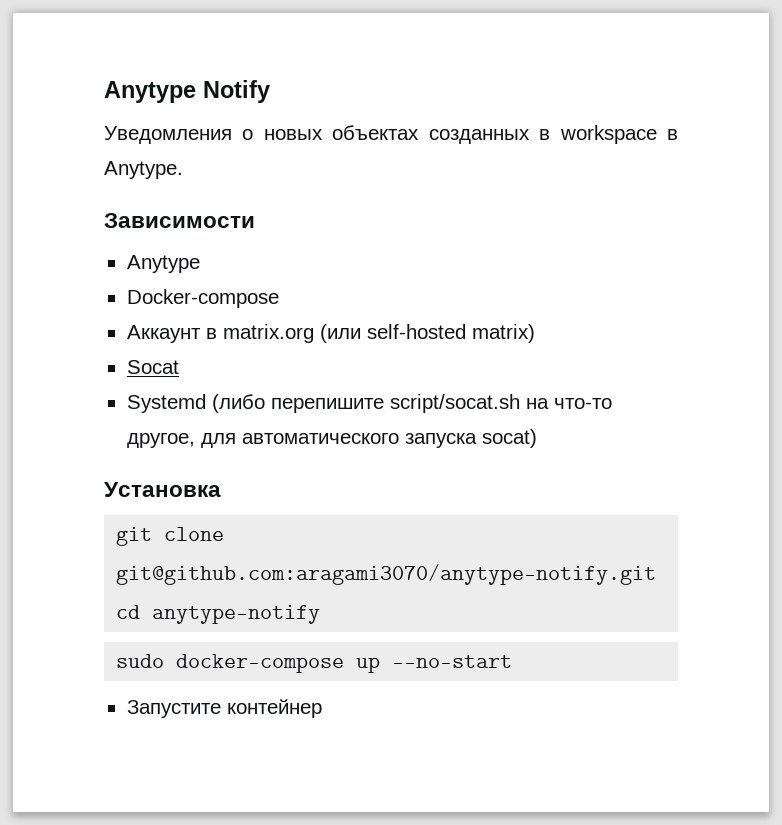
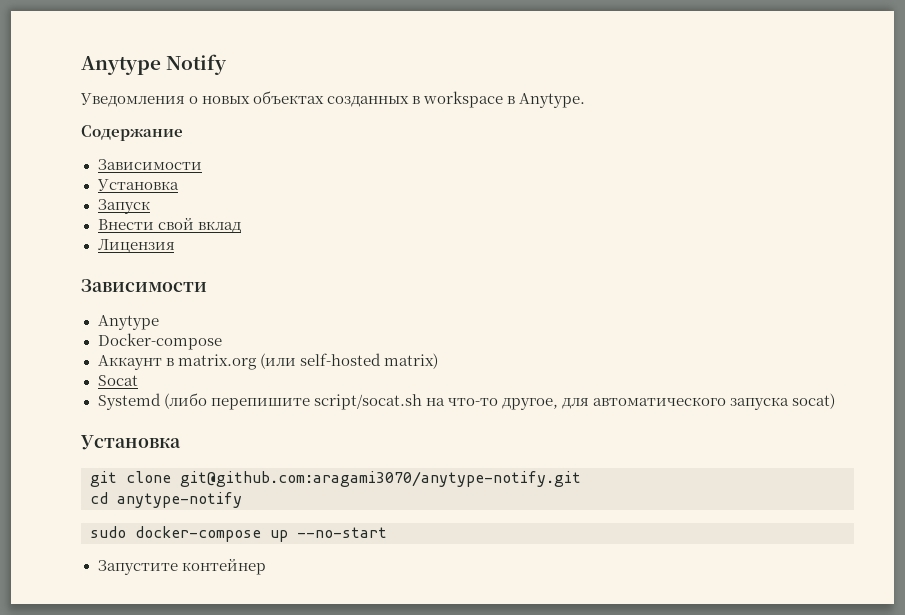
(183, 170) none -> [81,125,183,141] [97,159,202,170] [96,179,179,191] [97,199,150,214] [97,217,241,233] [97,239,175,253] // Содержание // Зависимости // Установка // Запуск // Внести свой вклад // Лицензия

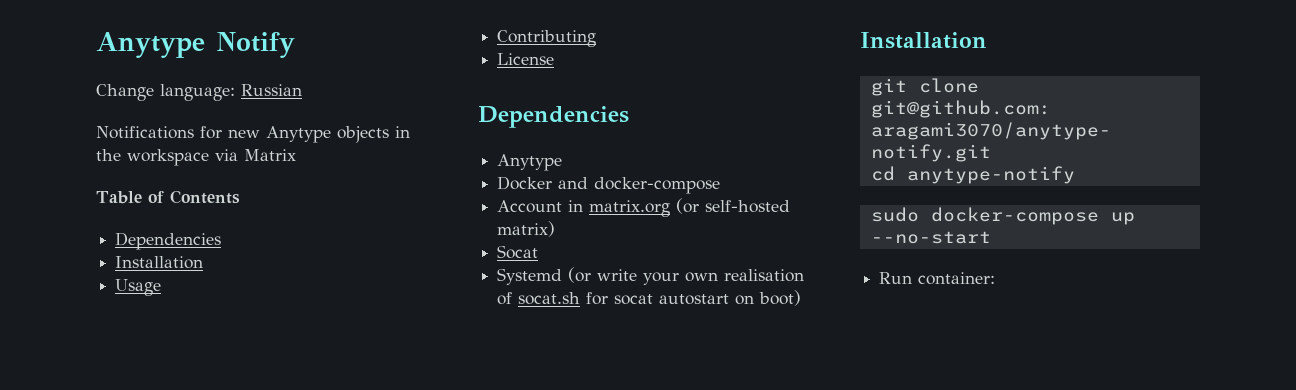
[80,91,586,108] [81,125,183,141] [97,159,202,170] [96,179,179,191] [97,199,150,214] [97,217,241,233] [97,239,175,253] [81,279,207,292] [97,315,159,330] [97,333,222,350] [97,353,438,370] [97,375,138,386] [97,393,835,410] [81,435,181,450] Уведомления о новых объектах созданных в workspace в Anytype. // Содержание // Зависимости // Установка // Запуск // Внести свой вклад // Лицензия // Зависимости // Anytype // Docker-compose // Аккаунт в matrix.org (или self-hosted matrix) // Socat // Systemd (либо перепишите script/socat.sh на что-то другое, для автоматического запуска socat) // Установка -> [96,84,302,101] [96,126,410,143] [96,149,296,166] [96,190,240,204] [115,232,222,250] [115,256,204,269] [115,279,162,296] [497,30,597,47] [497,53,555,65] [478,106,629,128] [497,154,563,171] [497,176,721,194] [497,198,791,217] [497,221,556,237] [497,245,539,259] [497,267,805,285] [497,290,802,306] [860,32,987,49] Change language: Russian // Notifications for new Anytype objects in the workspace via Matrix // Table of Contents // Dependencies // Installation // Usage // Contributing // License // Dependencies // Anytype // Docker and docker-compose // Account in matrix.org (or self-hosted matrix) // Socat // Systemd (or write your own realisation of socat.sh for socat autostart on boot) // Installation
[97,558,266,575] Запустите контейнер -> [879,272,996,285] Run container:

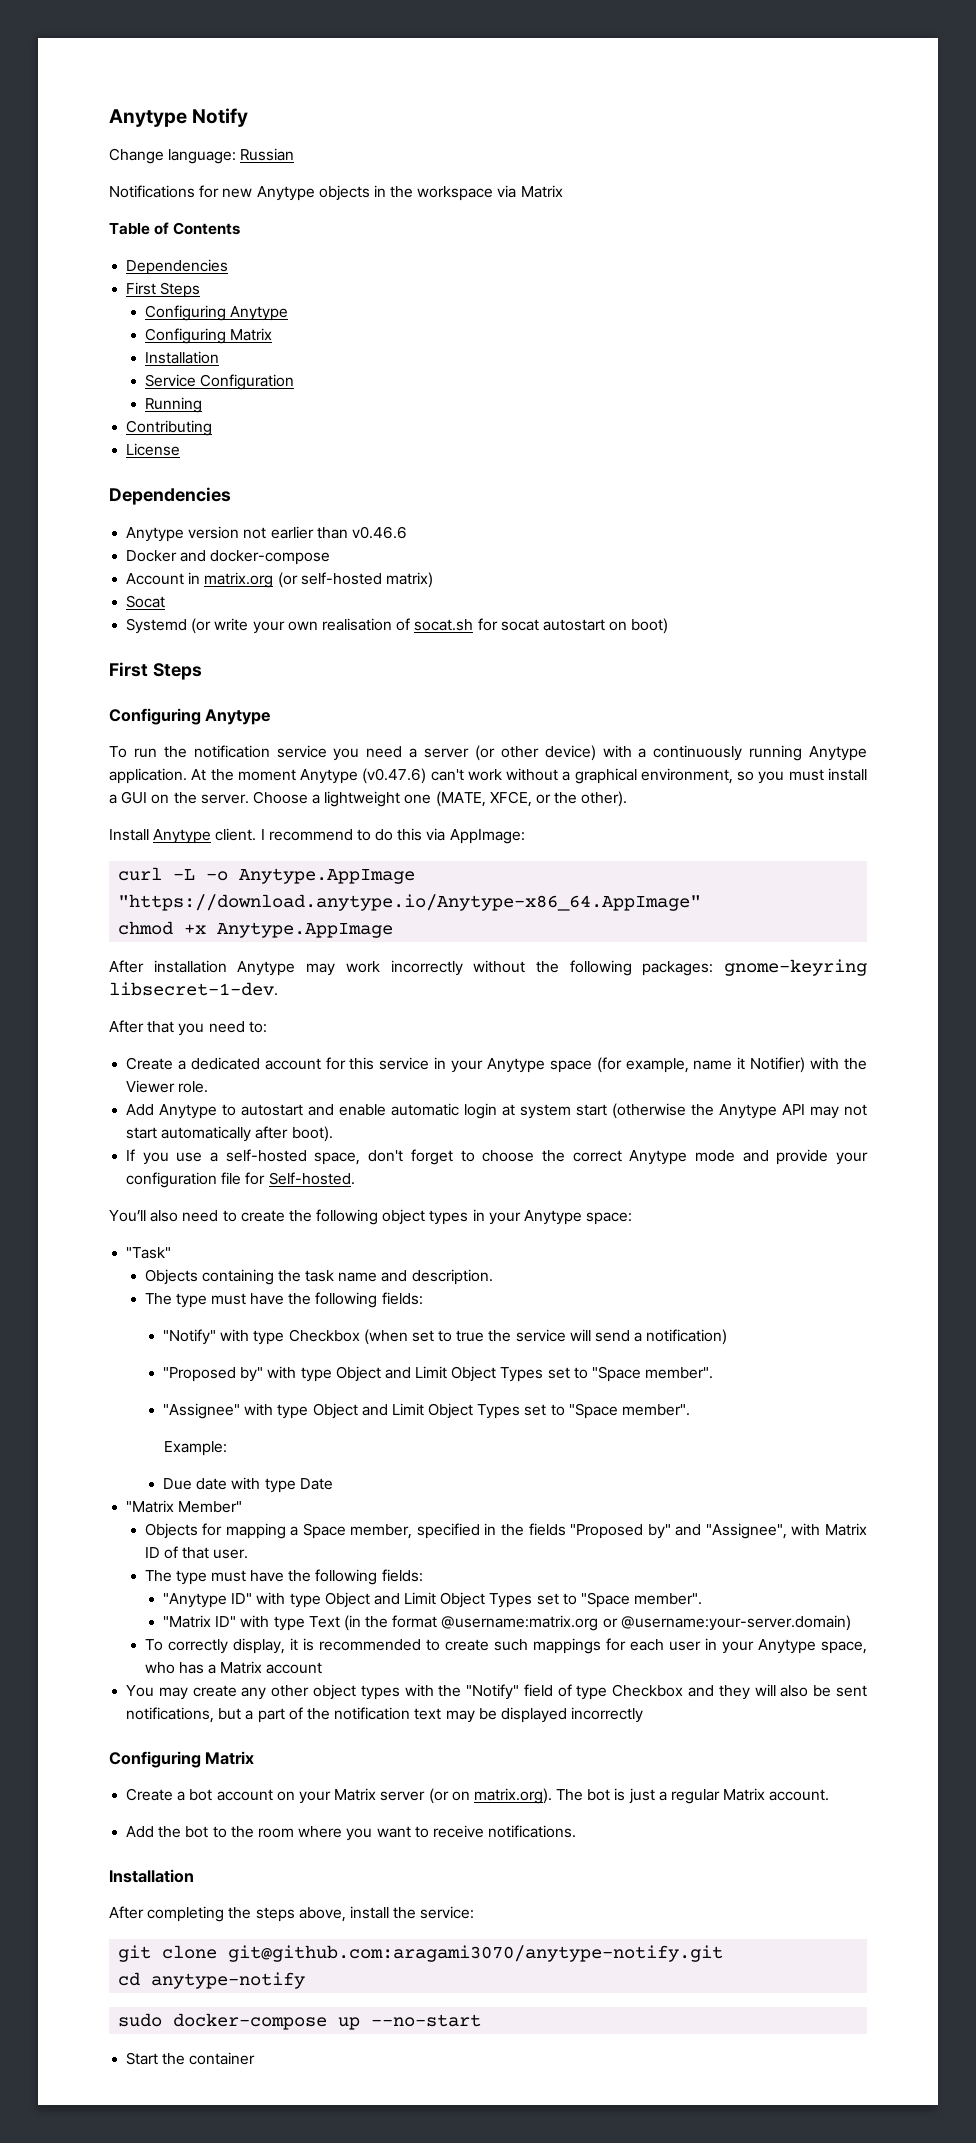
[115,256,204,269] [115,279,162,296] Installation // Usage -> [126,282,201,298] [144,305,288,321] [144,328,272,344] [144,351,219,364] [144,374,294,390] [144,397,202,413] First Steps // Configuring Anytype // Configuring Matrix // Installation // Service Configuration // Running
(563, 162) none -> [188,526,407,539] version not earlier than v0.46.6
[860,32,987,49] Installation -> [109,662,202,680] [109,708,271,725] [109,745,867,761] [109,768,867,784] [109,791,628,807] [109,828,525,844] [118,867,416,884] [118,894,702,911] [118,921,394,938] [109,959,867,976] [109,982,278,996] [109,1020,267,1036] [126,1057,867,1073] [126,1080,209,1093] [126,1103,868,1119] [126,1126,333,1142] [126,1149,869,1165] [126,1172,355,1188] [109,1209,633,1225] [126,1247,172,1259] [144,1269,493,1285] [144,1292,423,1308] [162,1329,728,1345] [162,1366,714,1382] [162,1403,691,1419] [164,1441,228,1456] [162,1477,333,1493] [126,1500,243,1513] [144,1523,867,1539] [144,1546,249,1559] [144,1569,423,1585] [162,1592,703,1608] [162,1615,851,1631] [144,1638,868,1654] [144,1661,323,1674] [126,1684,867,1700] [126,1707,644,1723] [109,1751,255,1768] [126,1788,830,1804] [126,1825,577,1841] [109,1869,194,1883] [109,1906,475,1922] First Steps // Configuring Anytype // To run the notification service you need a server (or other device) with a continuously running Anytype application. At the moment Anytype (v0.47.6) can't work without a graphical environment, so you must install a GUI on the server. Choose a lightweight one (MATE, XFCE, or the other). // Install Anytype client. I recommend to do this via AppImage: // curl -L -o Anytype.AppImage "https://download.anytype.io/Anytype-x86_64.AppImage" // chmod +x Anytype.AppImage // After installation Anytype may work incorrectly without the following packages: gnome-keyring libsecret-1-dev. // After that you need to: // Create a dedicated account for this service in your Anytype space (for example, name it Notifier) with the Viewer role. // Add Anytype to autostart and enable automatic login at system start (otherwise the Anytype API may not start automatically after boot). // If you use a self-hosted space, don't forget to choose the correct Anytype mode and provide your configuration file for Self-hosted. // You’ll also need to create the following object types in your Anytype space: // "Task" // Objects containing the task name and description. // The type must have the following fields: // "Notify" with type Checkbox (when set to true the service will send a notification) // "Proposed by" with type Object and Limit Object Types set to "Space member". // "Assignee" with type Object and Limit Object Types set to "Space member". // Example: // Due date with type Date // "Matrix Member" // Objects for mapping a Space member, specified in the fields "Proposed by" and "Assignee", with Matrix ID of that user. // The type must have the following fields: // "Anytype ID" with type Object and Limit Object Types set to "Space member". // "Matrix ID" with type Text (in the format @username:matrix.org or @username:your-server.domain) // To correctly display, it is recommended to create such mappings for each user in your Anytype space, who has a Matrix account // You may create any other object types with the "Notify" field of type Checkbox and they will also be sent notifications, but a part of the notification text may be displayed incorrectly // Configuring Matrix // Create a bot account on your Matrix server (or on matrix.org). The bot is just a regular Matrix account. // Add the bot to the room where you want to receive notifications. // Installation // After completing the steps above, install the service:
[879,272,996,285] Run container: -> [126,2052,256,2065] Start the container

